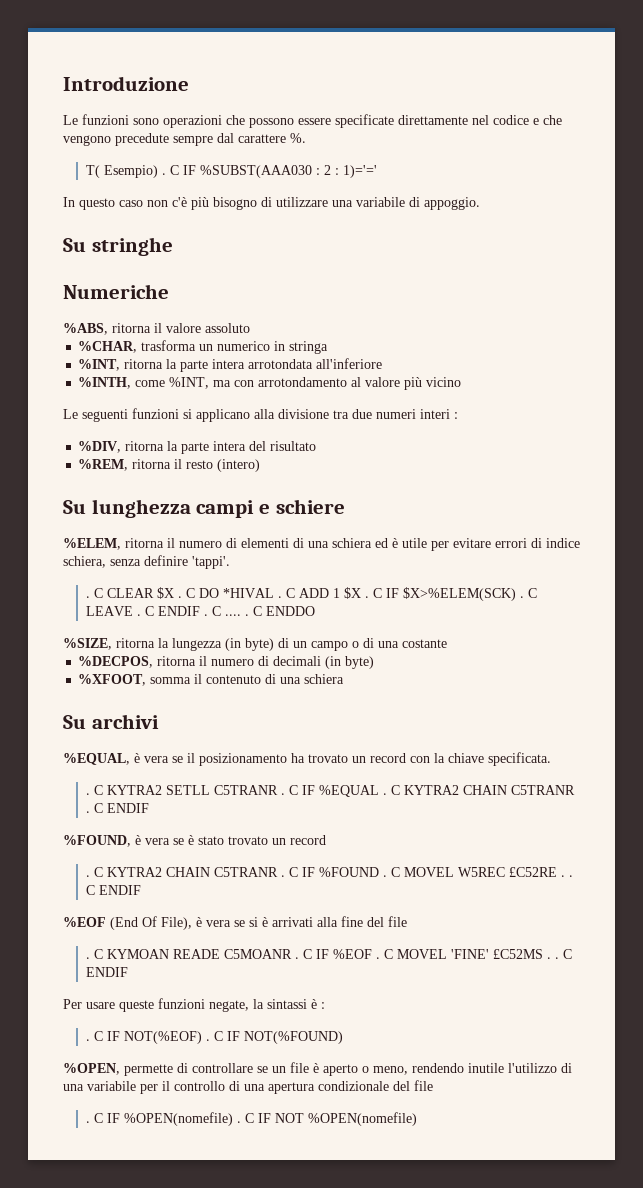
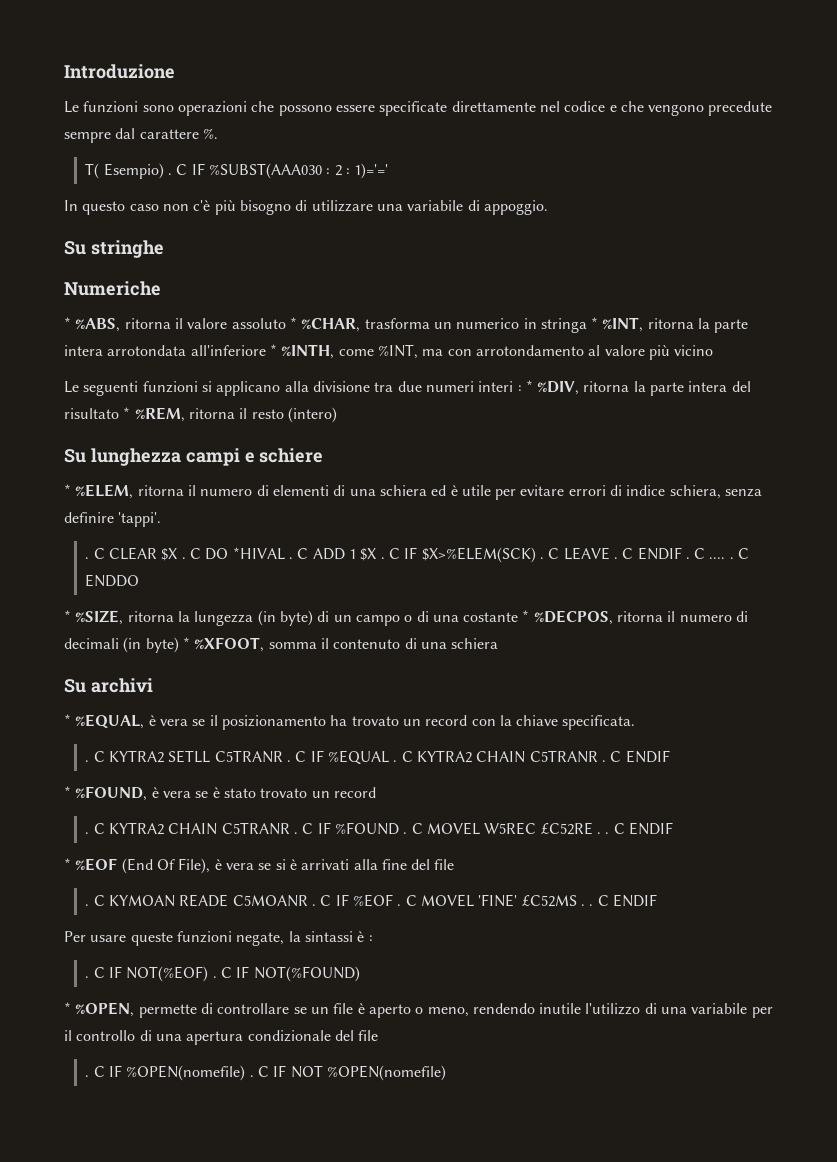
(169, 291) none -> [64,317,71,329] *
(250, 328) // -> [289,317,297,329] *
(329, 347) // -> [591,317,599,329] *
(383, 363) // -> [269,344,277,356] *
(458, 415) // -> [525,380,533,392] *
(317, 446) // -> [123,407,131,419] *
(345, 506) none -> [64,484,71,496] *
(315, 611) none -> [64,610,71,622] *
(447, 643) // -> [522,610,530,622] *
(375, 662) // -> [182,637,190,649] *
(159, 721) none -> [64,714,71,726] *
(149, 808) none -> [64,786,71,798] *
(141, 890) none -> [64,858,71,870] *
(343, 1037) none -> [64,1002,71,1014] *

